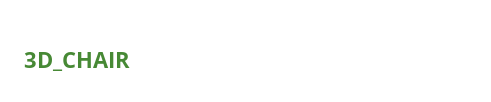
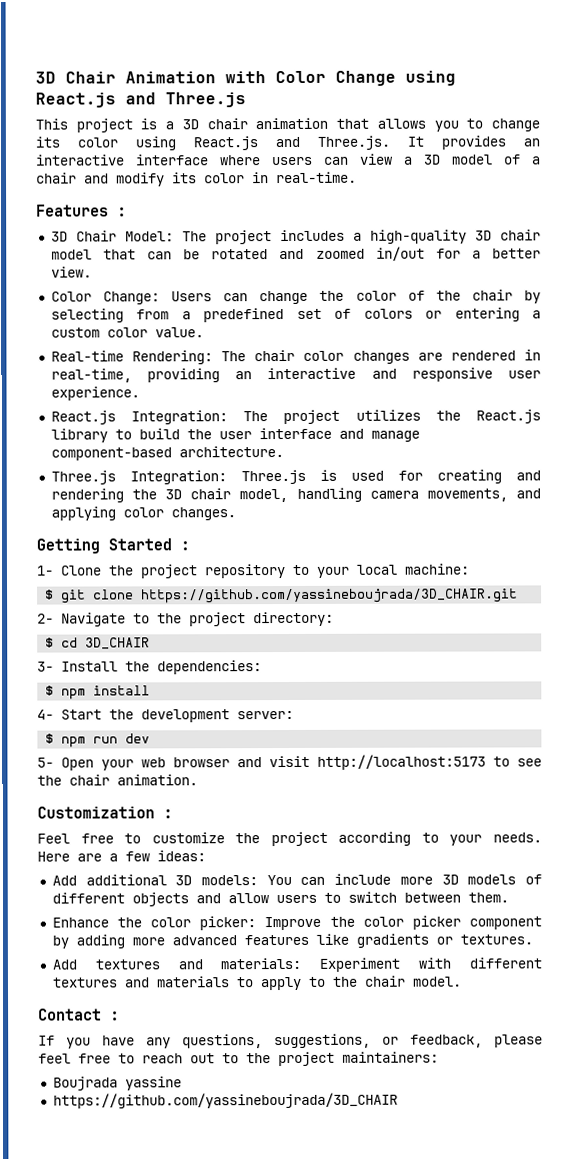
[24,52,130,71] 3D_CHAIR -> [35,70,456,86] [35,92,246,108] [35,117,540,133] [35,135,540,151] [35,153,540,166] [36,171,357,187] [36,204,127,217] [50,229,541,245] [50,246,541,261] [50,266,92,278] [50,289,542,305] [50,307,541,323] [50,327,204,338] [50,349,541,365] [50,367,541,383] [50,386,140,401] [50,409,541,425] [50,427,420,443] [50,446,284,461] [50,469,541,485] [50,487,541,503] [50,506,236,521] [36,538,190,554] [36,563,469,579] [45,588,519,604] [37,611,334,627] [45,637,151,650] [37,660,262,675] [45,685,151,700] [37,709,294,723] [45,733,151,748] [37,754,542,771] [37,774,198,786] [37,806,173,819] [37,831,542,847] [37,850,206,862] [51,873,542,886] [51,891,509,907] [51,915,542,931] [51,933,533,949] [51,957,542,972] [51,975,461,991] [38,1008,120,1021] [38,1033,543,1049] [38,1051,439,1067] [52,1076,182,1091] [52,1092,398,1109] 3D Chair Animation with Color Change using React.js and Three.js // This project is a 3D chair animation that allows you to change its color using React.js and Three.js. It provides an interactive interface where users can view a 3D model of a chair and modify its color in real-time. // Features : // 3D Chair Model: The project includes a high-quality 3D chair model that can be rotated and zoomed in/out for a better view. // Color Change: Users can change the color of the chair by selecting from a predefined set of colors or entering a custom color value. // Real-time Rendering: The chair color changes are rendered in real-time, providing an interactive and responsive user experience. // React.js Integration: The project utilizes the React.js library to build the user interface and manage component-based architecture. // Three.js Integration: Three.js is used for creating and rendering the 3D chair model, handling camera movements, and applying color changes. // Getting Started : // 1- Clone the project repository to your local machine: // $ git clone https://github.com/yassineboujrada/3D_CHAIR.git // 2- Navigate to the project directory: // $ cd 3D_CHAIR // 3- Install the dependencies: // $ npm install // 4- Start the development server: // $ npm run dev // 5- Open your web browser and visit http://localhost:5173 to see the chair animation. // Customization : // Feel free to customize the project according to your needs. Here are a few ideas: // Add additional 3D models: You can include more 3D models of different objects and allow users to switch between them. // Enhance the color picker: Improve the color picker component by adding more advanced features like gradients or textures. // Add textures and materials: Experiment with different textures and materials to apply to the chair model. // Contact : // If you have any questions, suggestions, or feedback, please feel free to reach out to the project maintainers: // Boujrada yassine // https://github.com/yassineboujrada/3D_CHAIR

